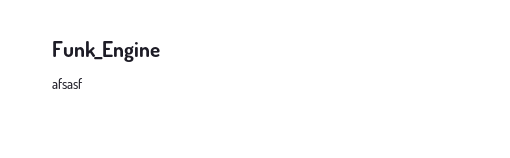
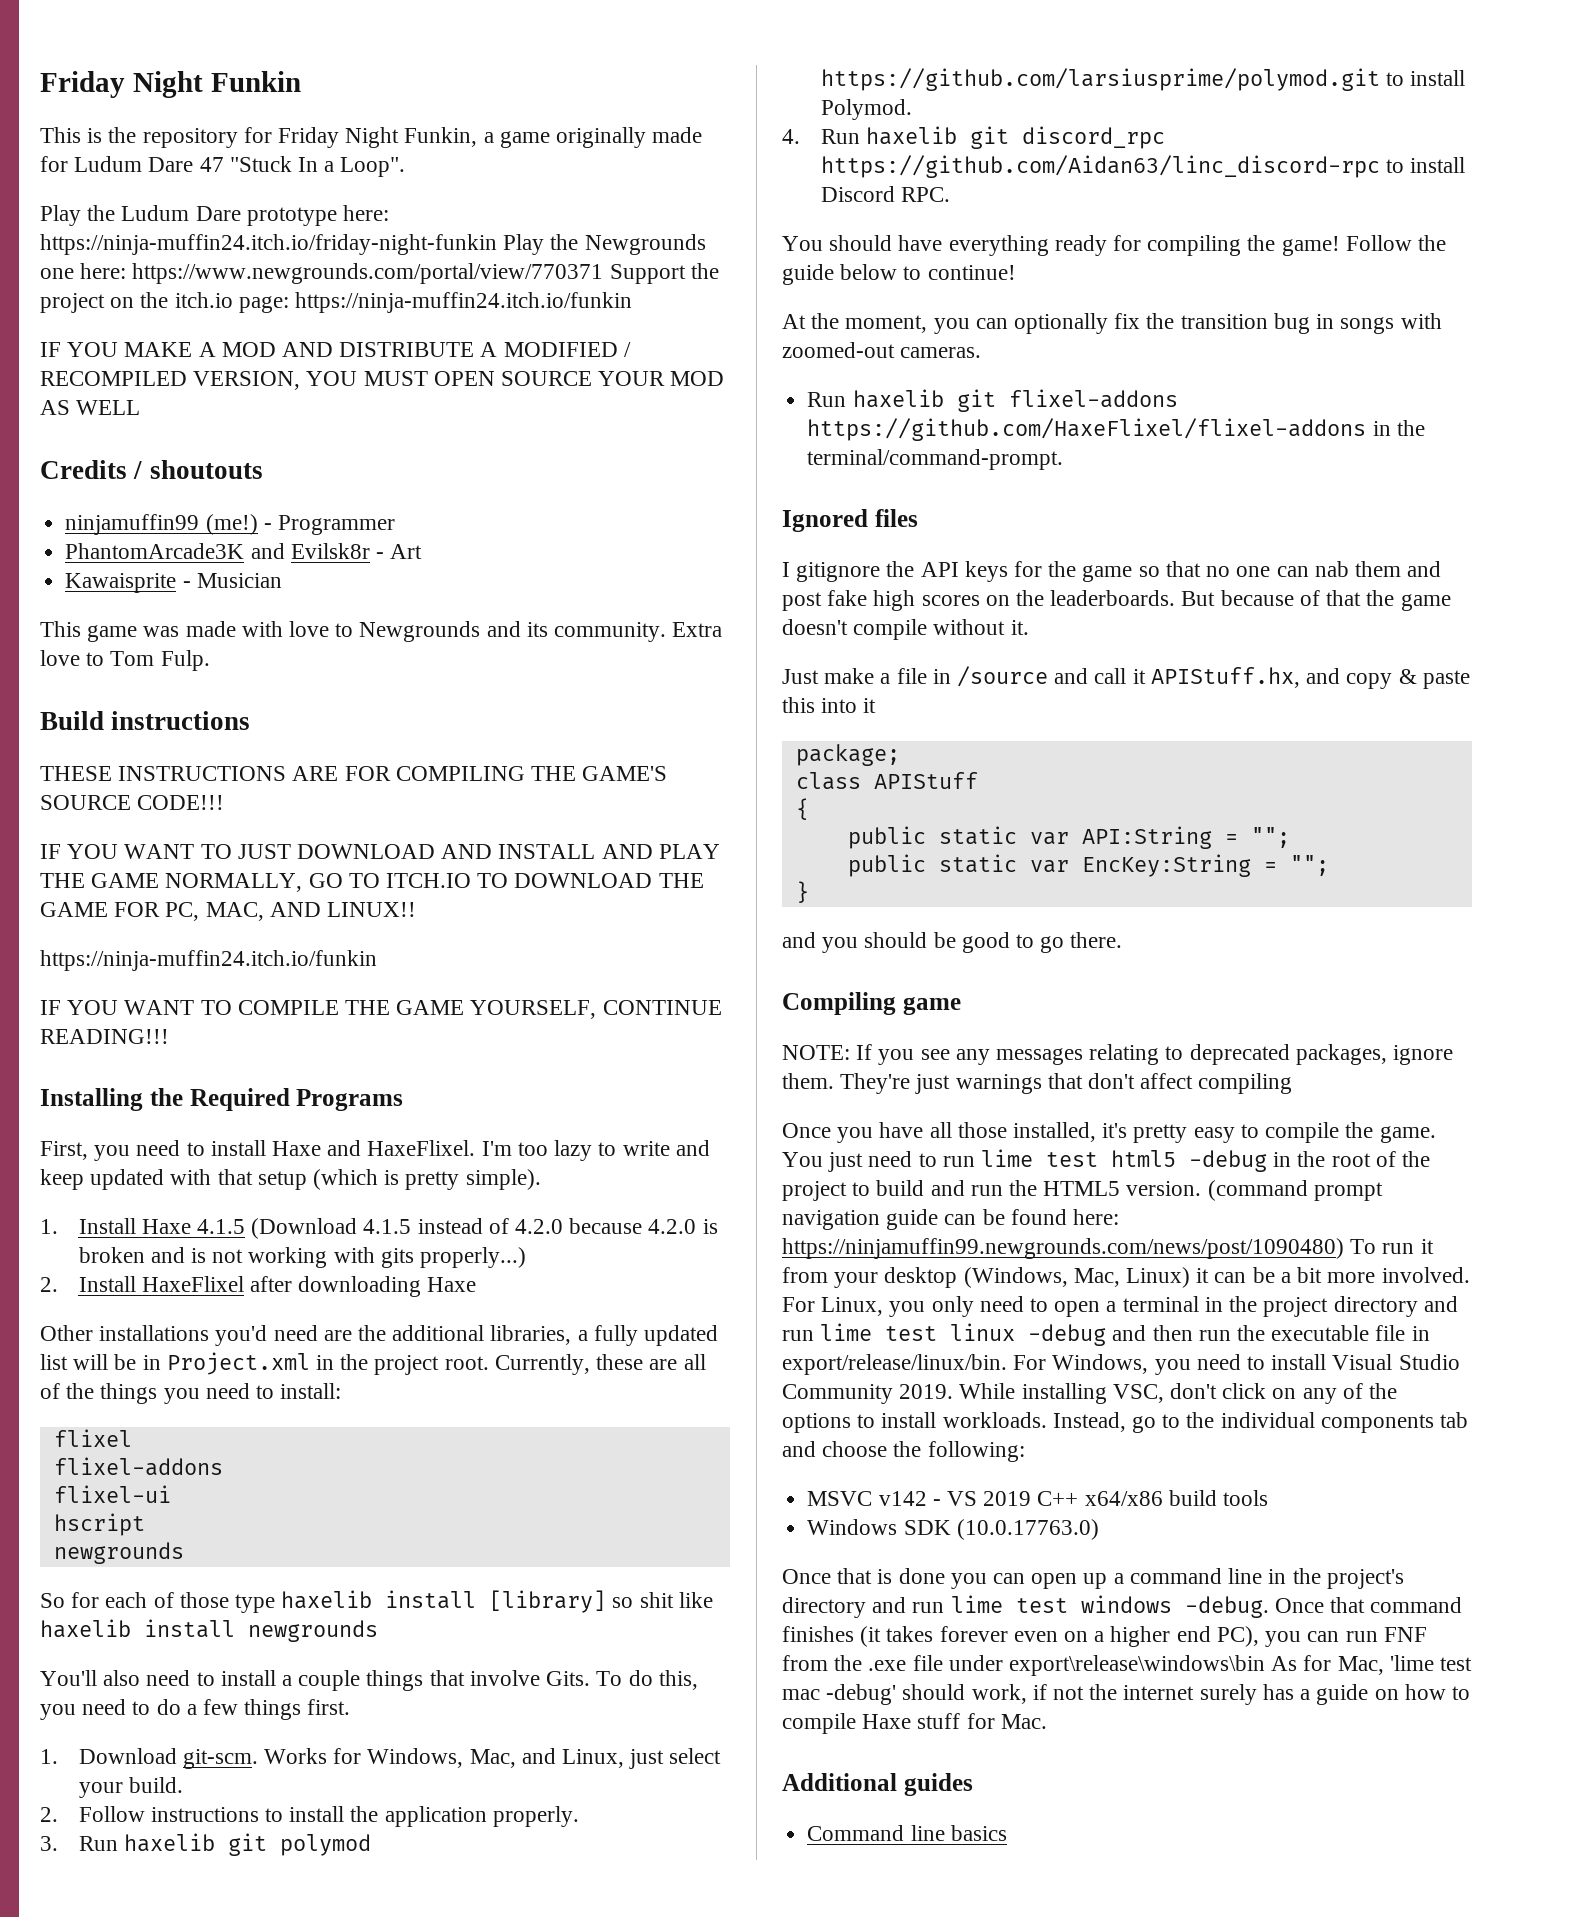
[52,41,160,62] [52,78,83,89] Funk_Engine // afsasf -> [40,71,301,98] [40,127,703,148] [40,156,406,177] [40,205,390,226] [40,234,706,255] [40,263,719,284] [40,292,633,313] [40,342,631,357] [40,371,725,390] [40,400,141,415] [40,460,263,479] [65,514,395,535] [65,543,423,559] [65,573,282,593] [40,621,723,642] [40,650,210,671] [40,711,251,730] [40,766,668,781] [40,795,225,810] [40,844,720,859] [40,873,704,892] [40,902,417,921] [40,950,377,971] [40,1000,722,1019] [40,1029,169,1044] [40,1088,404,1111] [40,1140,710,1161] [40,1169,541,1190] [40,1218,718,1239] [78,1247,526,1268] [40,1276,477,1297] [40,1325,719,1346] [40,1352,706,1375] [40,1383,342,1404] [53,1429,132,1447] [53,1457,223,1476] [53,1485,171,1503] [53,1513,145,1536] [53,1542,184,1564] [40,1590,713,1613] [40,1619,378,1642] [40,1670,698,1691] [40,1699,351,1720] [40,1748,722,1769] [78,1777,183,1798] [40,1806,579,1827] [40,1833,371,1856] [820,68,1465,91] [820,99,912,120] [782,126,1165,149] [820,155,1465,178] [820,186,950,202] [782,235,1447,256] [782,264,1016,285] [782,313,1442,334] [782,342,982,358] [807,389,1178,412] [807,418,1425,441] [807,449,1064,470] [782,509,918,532] [782,561,1442,582] [782,590,1451,611] [782,619,1029,640] [782,666,1470,689] [782,697,877,713] [795,744,900,766] [795,772,978,790] [795,798,809,820] [847,826,1290,849] [847,854,1329,877] [795,881,809,903] [782,932,1123,953] [782,992,961,1015] [782,1044,1454,1065] [782,1073,1293,1094] [782,1122,1436,1143] [782,1149,1431,1172] [782,1180,1383,1201] [782,1209,1120,1230] [782,1238,1434,1259] [782,1267,1470,1288] [782,1296,1458,1317] [782,1323,1430,1346] [782,1354,1460,1375] [782,1383,1398,1404] [782,1412,1469,1433] [782,1441,1025,1462] [807,1490,1268,1506] [807,1519,1099,1540] [782,1568,1404,1589] [782,1595,1463,1618] [782,1626,1427,1647] [782,1655,1473,1676] [782,1684,1470,1705] [782,1713,1047,1734] [782,1773,973,1796] [807,1825,1007,1841] Friday Night Funkin // This is the repository for Friday Night Funkin, a game originally made for Ludum Dare 47 "Stuck In a Loop". // Play the Ludum Dare prototype here: https://ninja-muffin24.itch.io/friday-night-funkin Play the Newgrounds one here: https://www.newgrounds.com/portal/view/770371 Support the project on the itch.io page: https://ninja-muffin24.itch.io/funkin // IF YOU MAKE A MOD AND DISTRIBUTE A MODIFIED / RECOMPILED VERSION, YOU MUST OPEN SOURCE YOUR MOD AS WELL // Credits / shoutouts // ninjamuffin99 (me!) - Programmer // PhantomArcade3K and Evilsk8r - Art // Kawaisprite - Musician // This game was made with love to Newgrounds and its community. Extra love to Tom Fulp. // Build instructions // THESE INSTRUCTIONS ARE FOR COMPILING THE GAME'S SOURCE CODE!!! // IF YOU WANT TO JUST DOWNLOAD AND INSTALL AND PLAY THE GAME NORMALLY, GO TO ITCH.IO TO DOWNLOAD THE GAME FOR PC, MAC, AND LINUX!! // https://ninja-muffin24.itch.io/funkin // IF YOU WANT TO COMPILE THE GAME YOURSELF, CONTINUE READING!!! // Installing the Required Programs // First, you need to install Haxe and HaxeFlixel. I'm too lazy to write and keep updated with that setup (which is pretty simple). // 1. Install Haxe 4.1.5 (Download 4.1.5 instead of 4.2.0 because 4.2.0 is broken and is not working with gits properly...) // 2. Install HaxeFlixel after downloading Haxe // Other installations you'd need are the additional libraries, a fully updated list will be in Project.xml in the project root. Currently, these are all of the things you need to install: // flixel // flixel-addons // flixel-ui // hscript // newgrounds // So for each of those type haxelib install [library] so shit like haxelib install newgrounds // You'll also need to install a couple things that involve Gits. To do this, you need to do a few things first. // 1. Download git-scm. Works for Windows, Mac, and Linux, just select your build. // 2. Follow instructions to install the application properly. // 3. Run haxelib git polymod https://github.com/larsiusprime/polymod.git to install Polymod. // 4. Run haxelib git discord_rpc https://github.com/Aidan63/linc_discord-rpc to install Discord RPC. // You should have everything ready for compiling the game! Follow the guide below to continue! // At the moment, you can optionally fix the transition bug in songs with zoomed-out cameras. // Run haxelib git flixel-addons https://github.com/HaxeFlixel/flixel-addons in the terminal/command-prompt. // Ignored files // I gitignore the API keys for the game so that no one can nab them and post fake high scores on the leaderboards. But because of that the game doesn't compile without it. // Just make a file in /source and call it APIStuff.hx, and copy & paste this into it // package; // class APIStuff // { // public static var API:String = ""; // public static var EncKey:String = ""; // } // and you should be good to go there. // Compiling game // NOTE: If you see any messages relating to deprecated packages, ignore them. They're just warnings that don't affect compiling // Once you have all those installed, it's pretty easy to compile the game. You just need to run lime test html5 -debug in the root of the project to build and run the HTML5 version. (command prompt navigation guide can be found here: https://ninjamuffin99.newgrounds.com/news/post/1090480) To run it from your desktop (Windows, Mac, Linux) it can be a bit more involved. For Linux, you only need to open a terminal in the project directory and run lime test linux -debug and then run the executable file in export/release/linux/bin. For Windows, you need to install Visual Studio Community 2019. While installing VSC, don't click on any of the options to install workloads. Instead, go to the individual components tab and choose the following: // MSVC v142 - VS 2019 C++ x64/x86 build tools // Windows SDK (10.0.17763.0) // Once that is done you can open up a command line in the project's directory and run lime test windows -debug. Once that command finishes (it takes forever even on a higher end PC), you can run FNF from the .exe file under export\release\windows\bin As for Mac, 'lime test mac -debug' should work, if not the internet surely has a guide on how to compile Haxe stuff for Mac. // Additional guides // Command line basics

